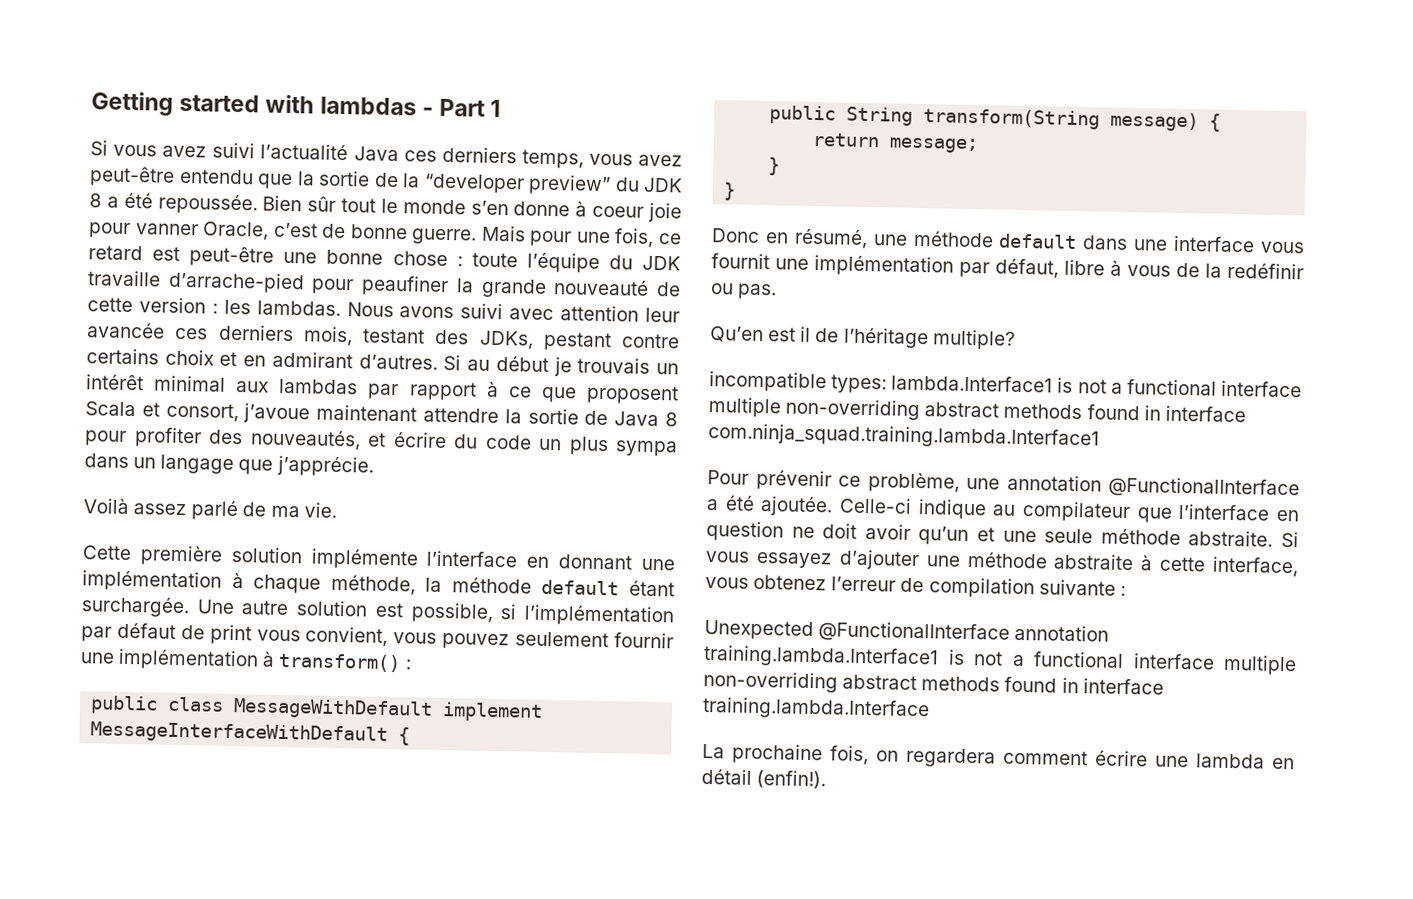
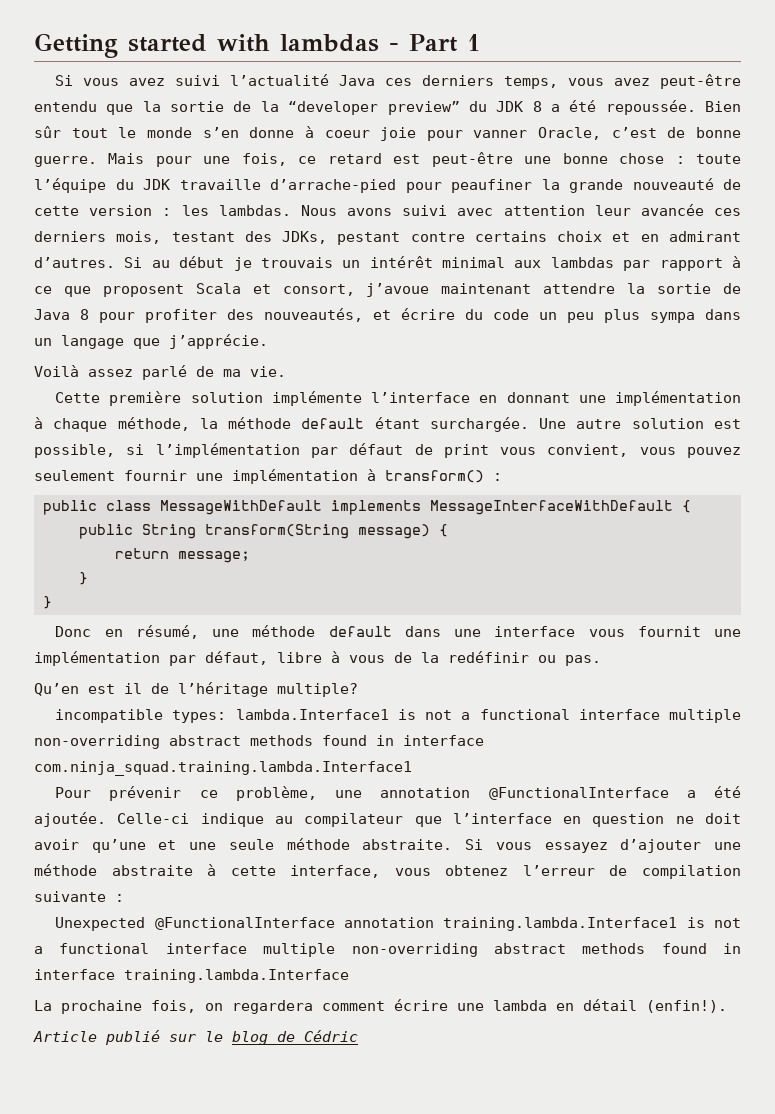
(562, 444) none -> [567,312,594,323] peu
[442,702,544,722] implement -> [331,500,421,515] implements
[918,526,970,546] qu’un -> [91,839,146,853] qu’une
(827, 780) none -> [33,1030,358,1045] // Article publié sur le blog de Cédric

